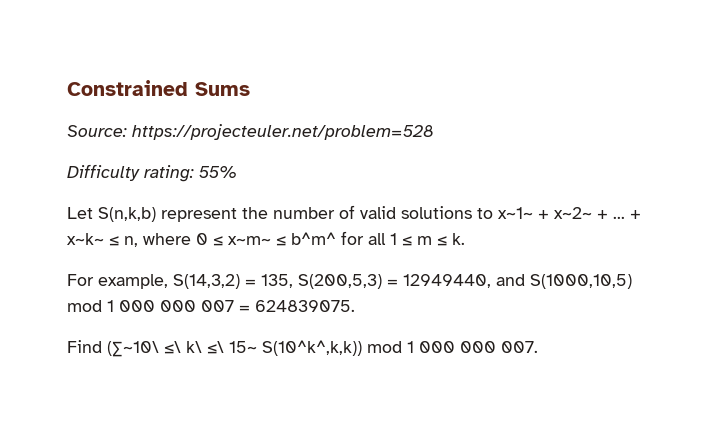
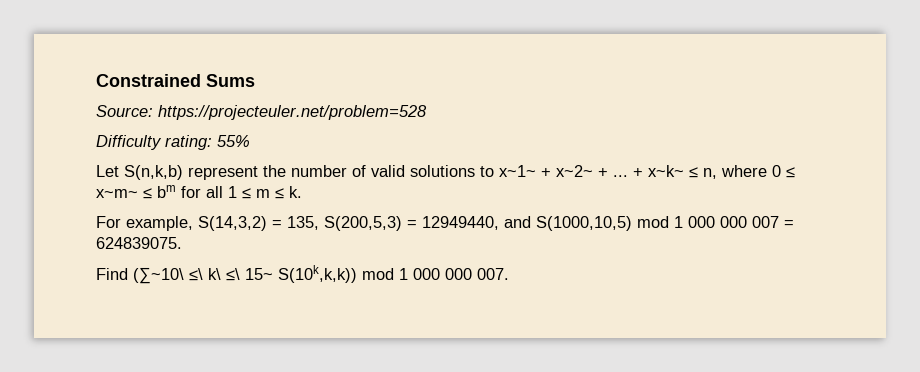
[291,232,336,245] b^m^ -> [157,185,176,198] bm
[262,340,362,356] S(10^k^,k,k)) -> [278,265,357,283] S(10k,k,k))

